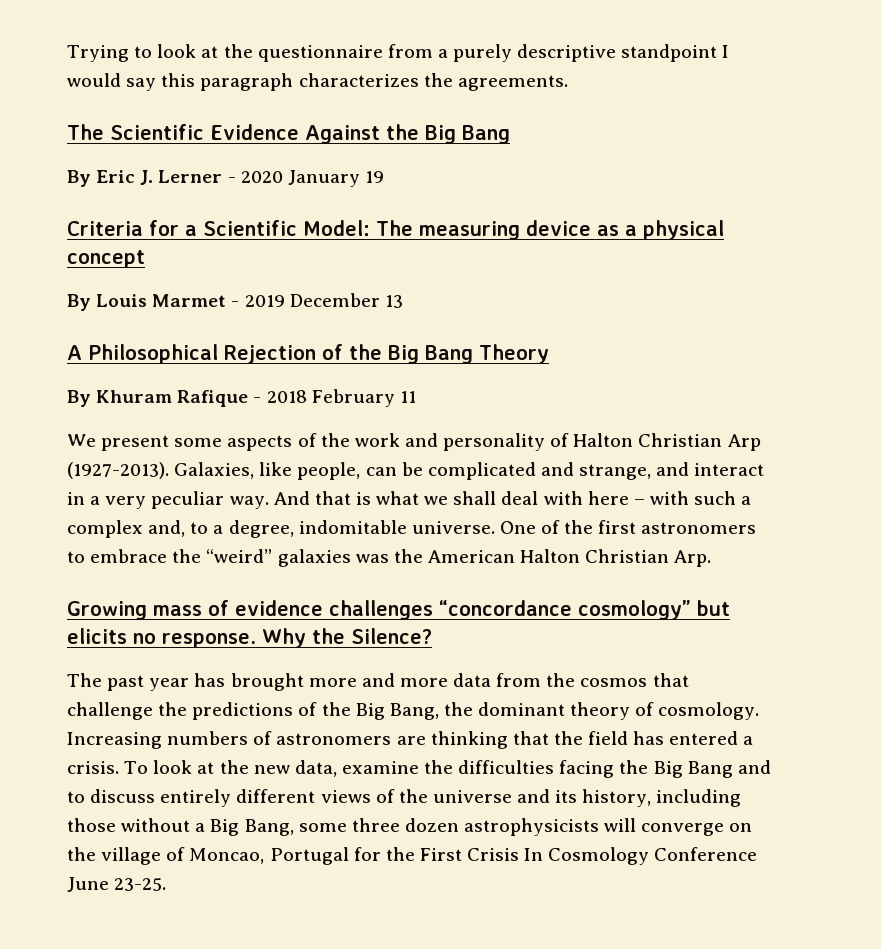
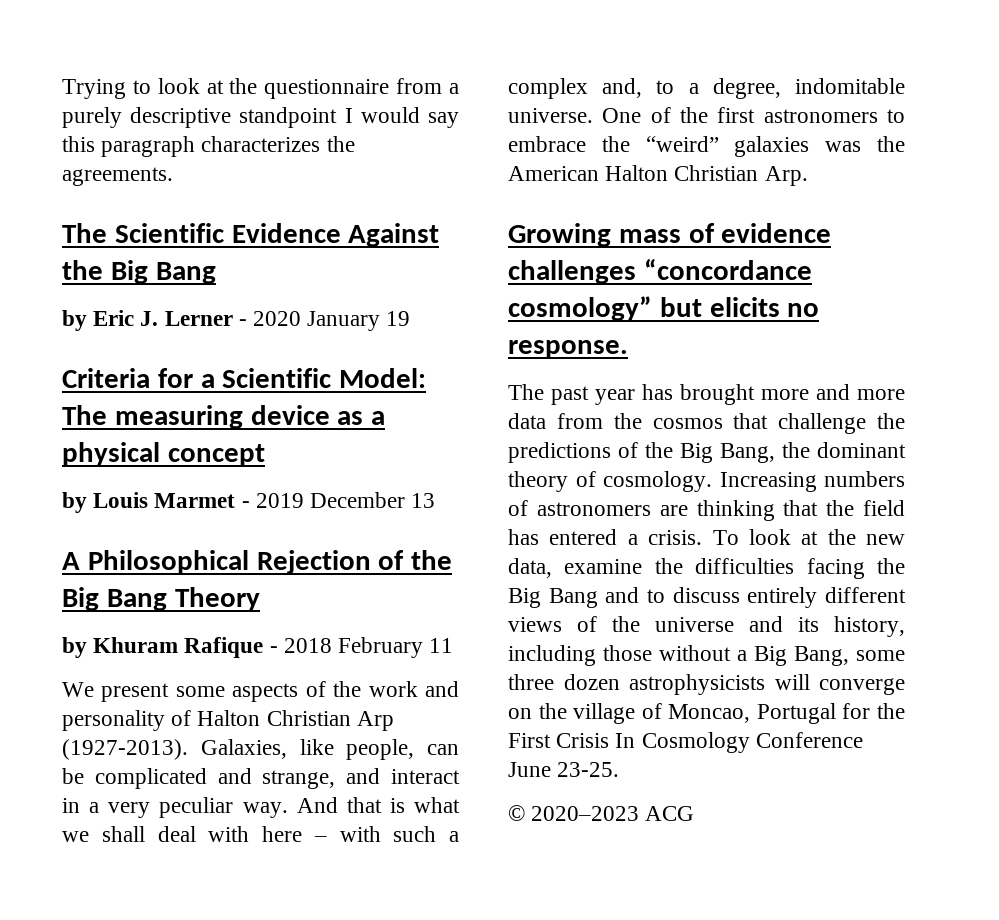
[67,170,91,187] By -> [62,310,87,331] by
[67,294,91,311] By -> [62,492,87,513] by
[67,390,91,407] By -> [62,637,87,658] by
[262,628,432,648] Why the Silence? -> (628, 349) none
(167, 884) none -> [508,805,695,821] // © 2020–2023 ACG

